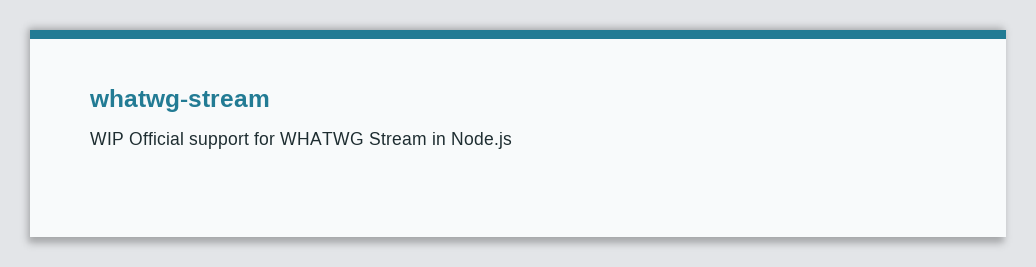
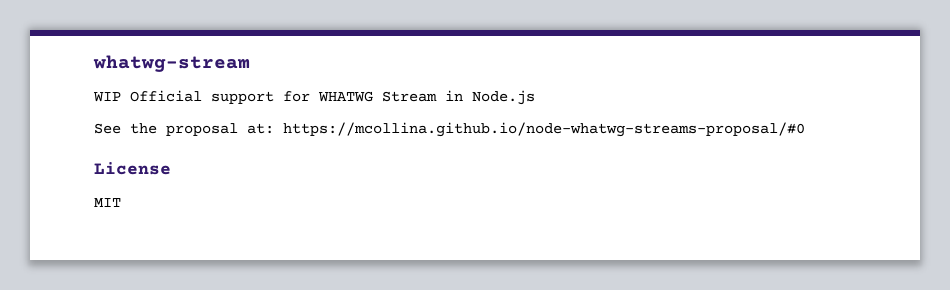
(512, 140) none -> [94,122,805,137] [94,162,171,175] [94,198,121,207] // See the proposal at: https://mcollina.github.io/node-whatwg-streams-proposal/#0 // License // MIT

